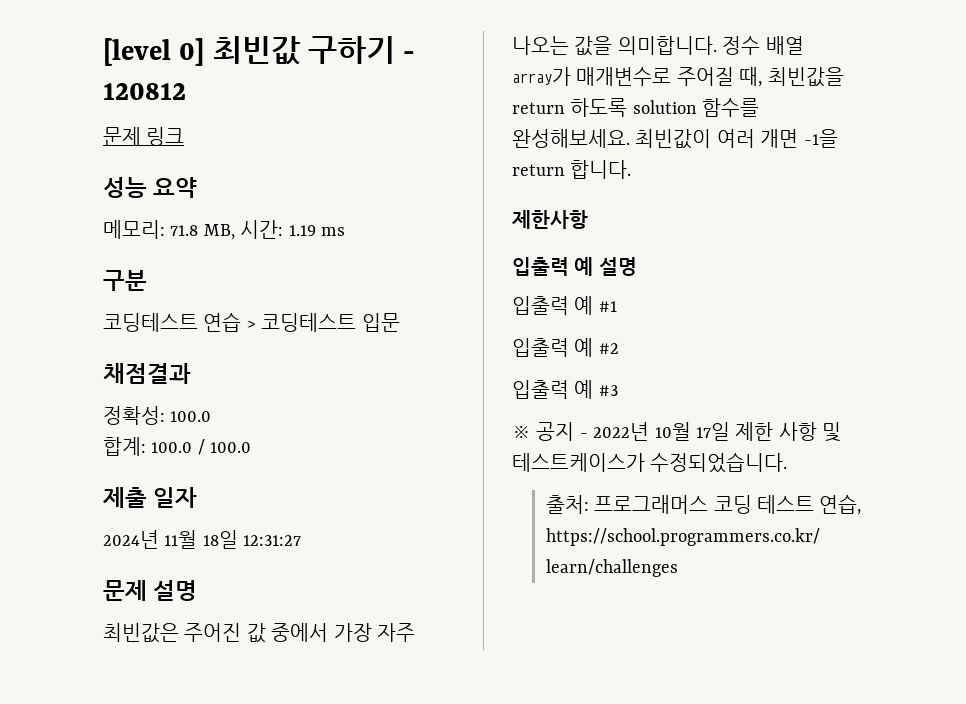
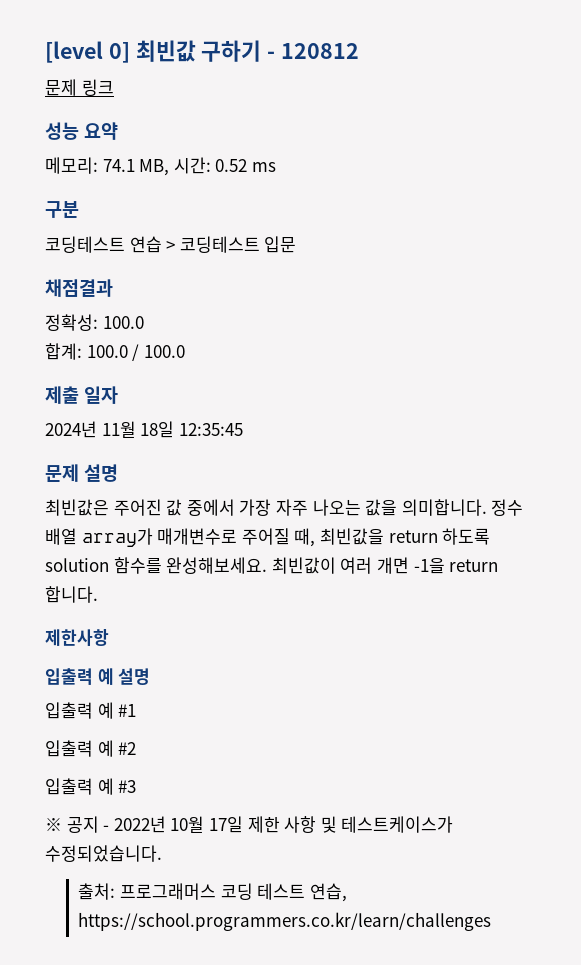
[170,225,199,236] 71.8 -> [102,159,135,172] 74.1
[288,225,316,236] 1.19 -> [215,159,248,172] 0.52
[243,535,302,546] 12:31:27 -> [178,423,243,436] 12:35:45

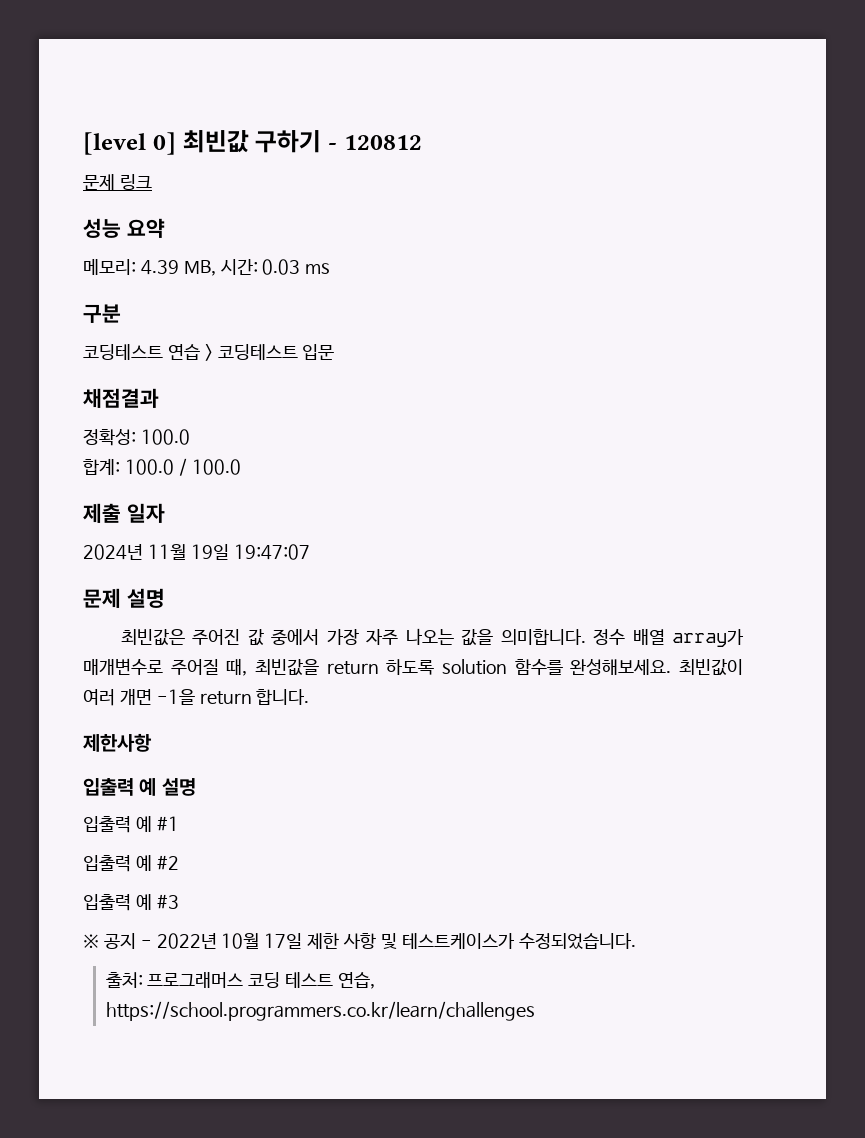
[102,159,135,172] 74.1 -> [140,260,179,275] 4.39
[215,159,248,172] 0.52 -> [262,259,301,275] 0.03
[140,421,243,438] 18일 12:35:45 -> [190,544,310,560] 19일 19:47:07

